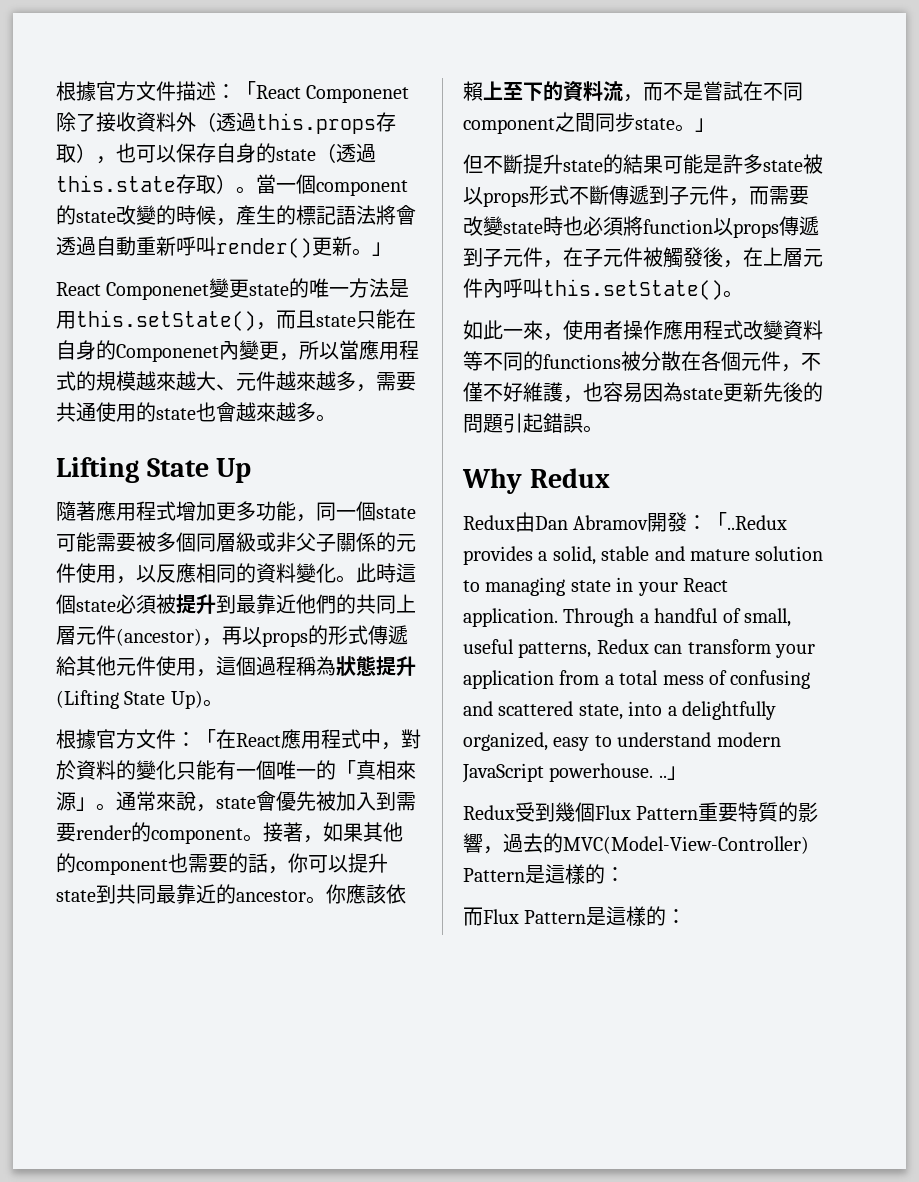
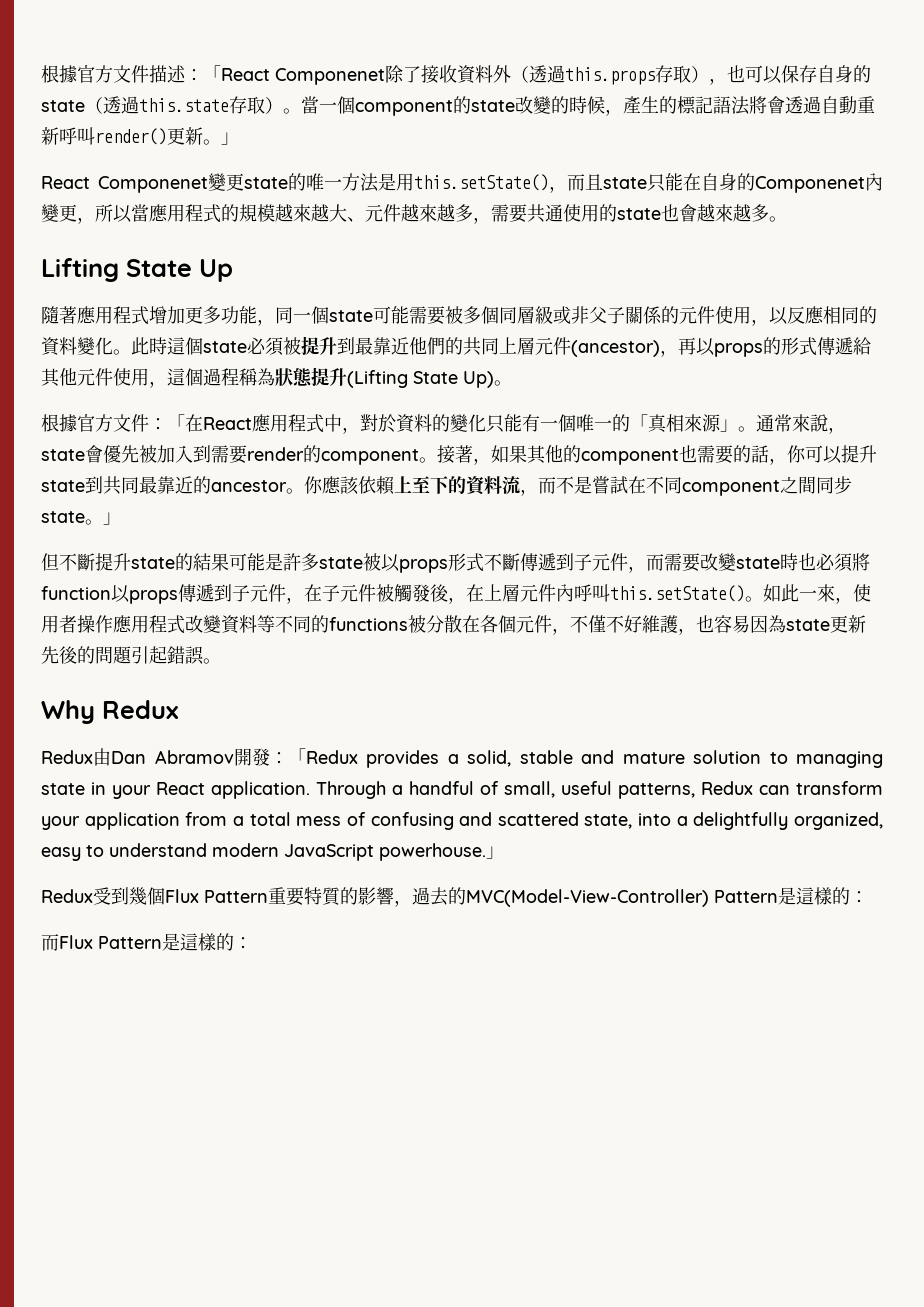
(743, 294) // -> (763, 599) none
[727,515,788,530] ..Redux -> [305,750,358,764] Redux
[658,775,667,778] .. -> (486, 852) none

